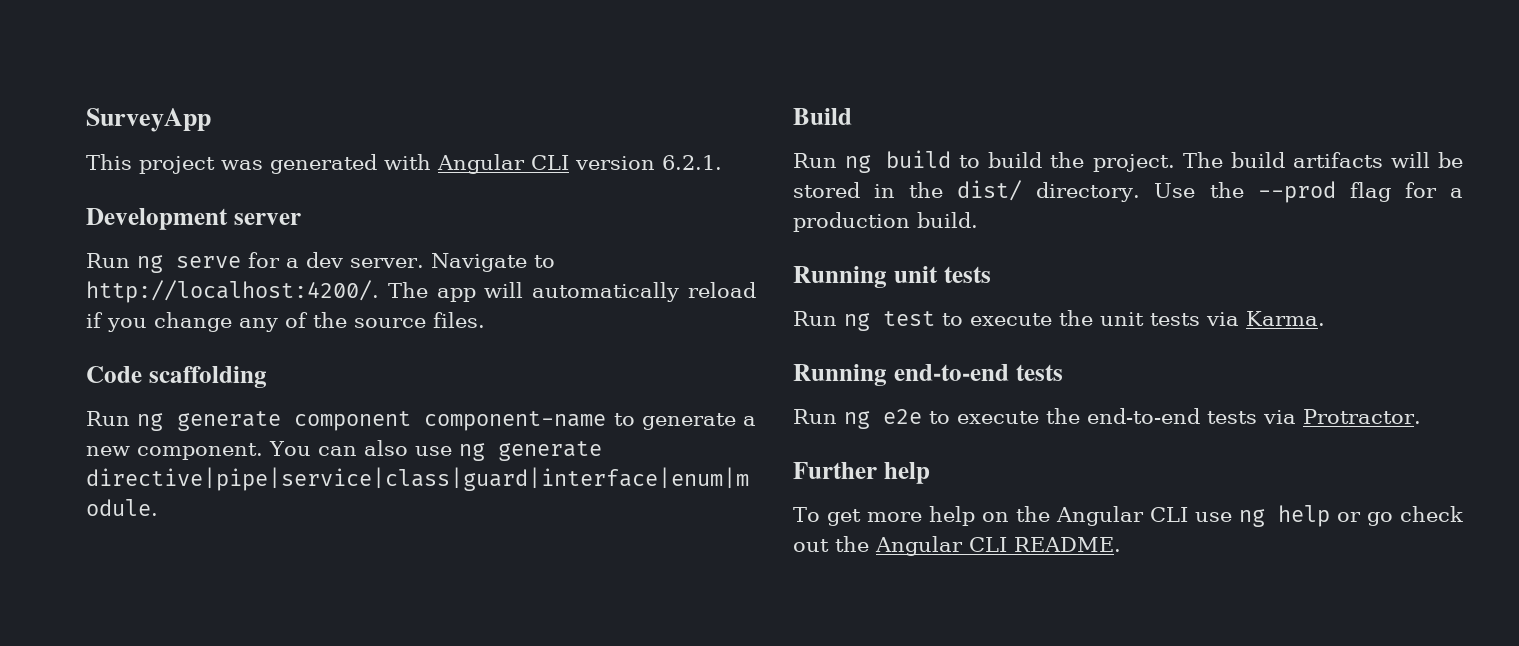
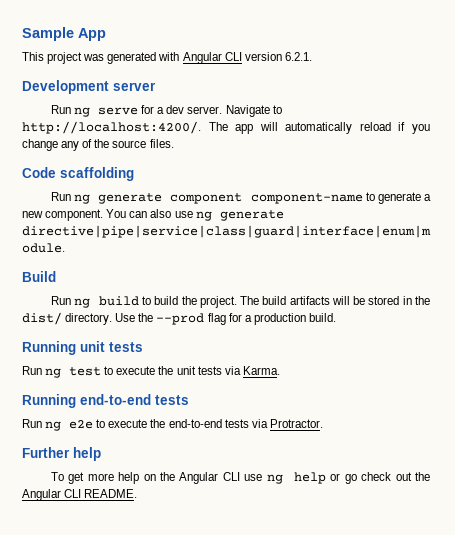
[86,108,211,132] SurveyApp -> [22,27,106,41] Sample App

